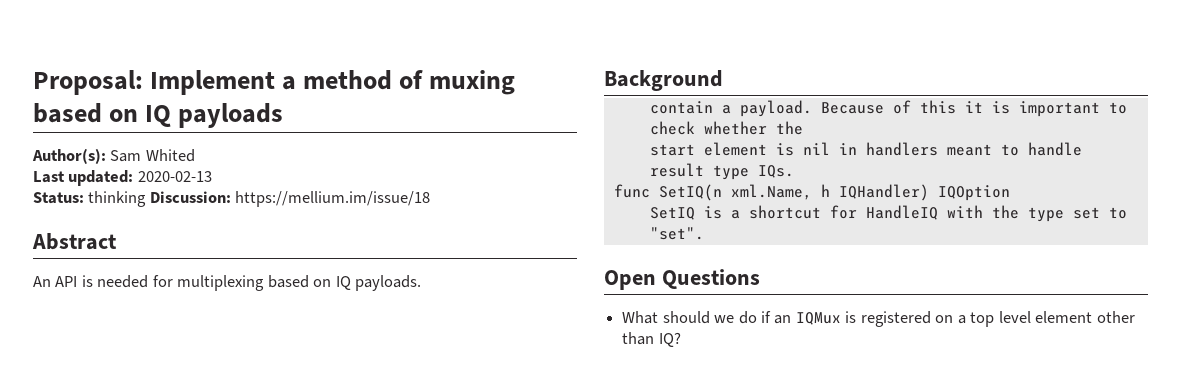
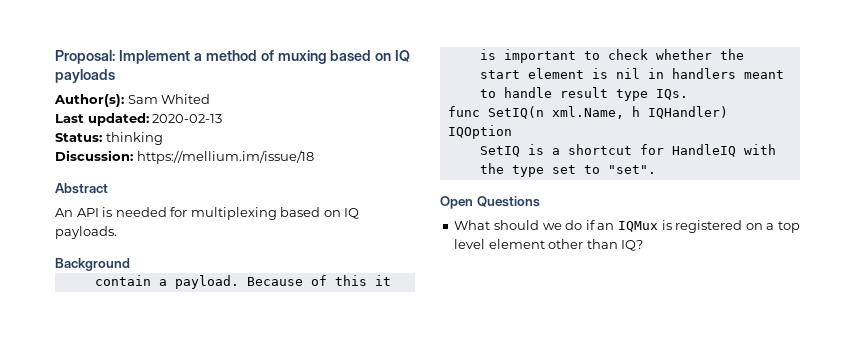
(147, 199) none -> (163, 138) //

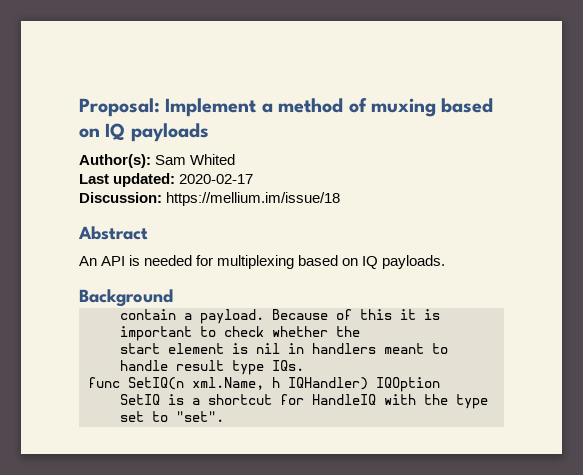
[152,114,223,123] [55,132,163,145] 2020-02-13 // Status: thinking -> [179,174,254,184] 2020-02-17
[440,196,540,209] [454,220,800,233] [454,239,644,251] // Open Questions // What should we do if an IQMux is registered on a top level element other than IQ? -> (224, 416) none

